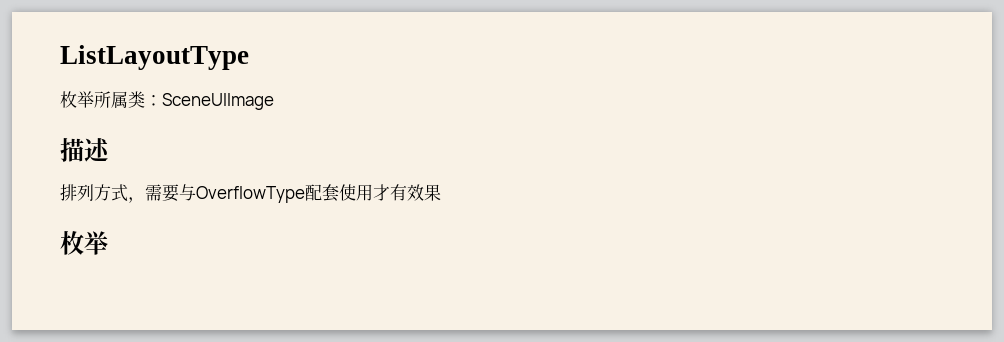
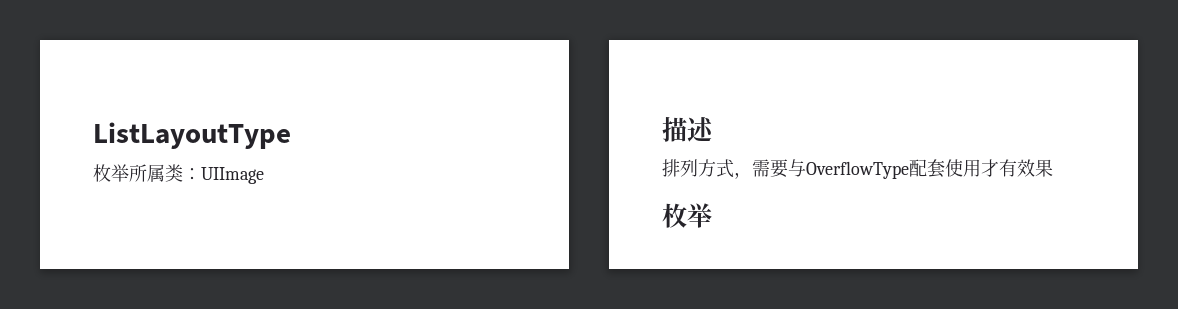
[162,93,274,110] SceneUIImage -> [201,167,264,184] UIImage

